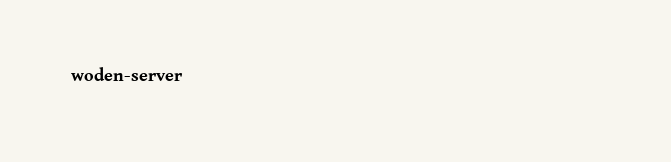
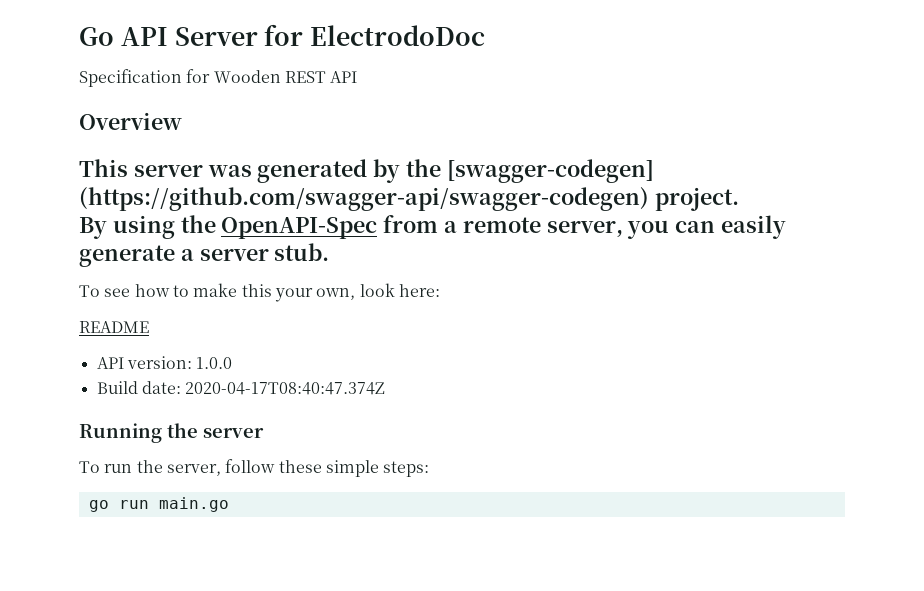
[71,67,183,81] woden-server -> [79,24,485,46] [79,69,358,87] [79,112,182,130] [79,159,654,183] [79,187,739,211] [79,215,787,239] [79,243,330,267] [79,283,440,302] [79,321,149,333] [96,356,233,369] [96,381,386,395] [79,423,264,443] [79,459,430,477] [88,497,229,512] Go API Server for ElectrodoDoc // Specification for Wooden REST API // Overview // This server was generated by the [swagger-codegen] (https://github.com/swagger-api/swagger-codegen) project. // By using the OpenAPI-Spec from a remote server, you can easily generate a server stub. // To see how to make this your own, look here: // README // API version: 1.0.0 // Build date: 2020-04-17T08:40:47.374Z // Running the server // To run the server, follow these simple steps: // go run main.go

